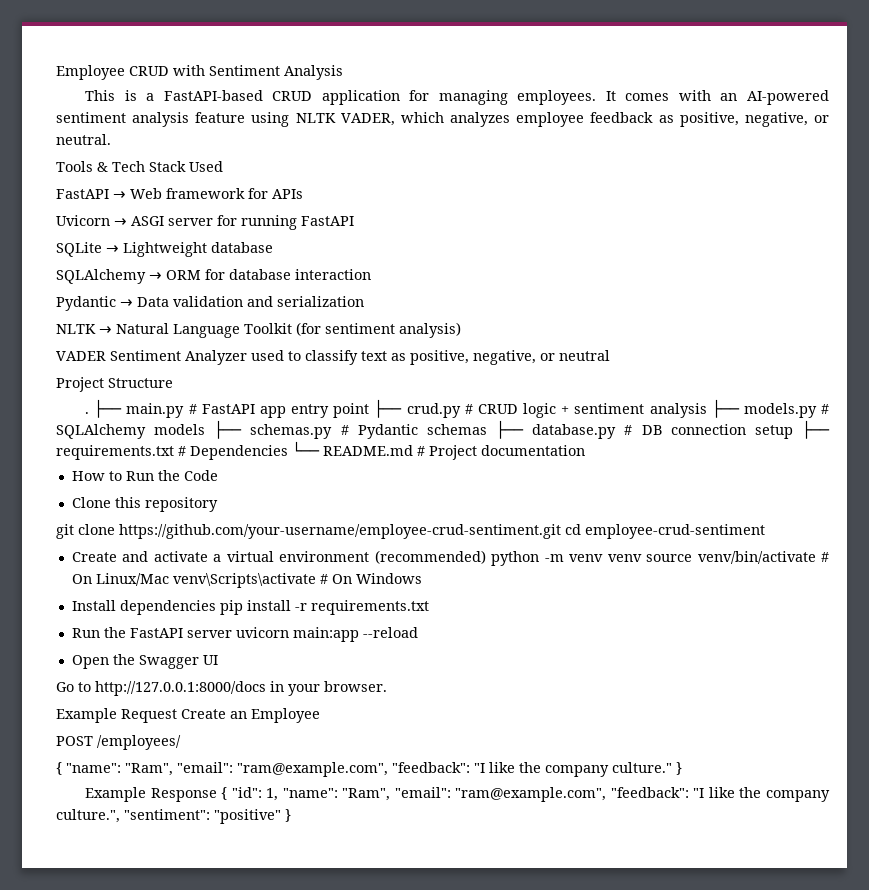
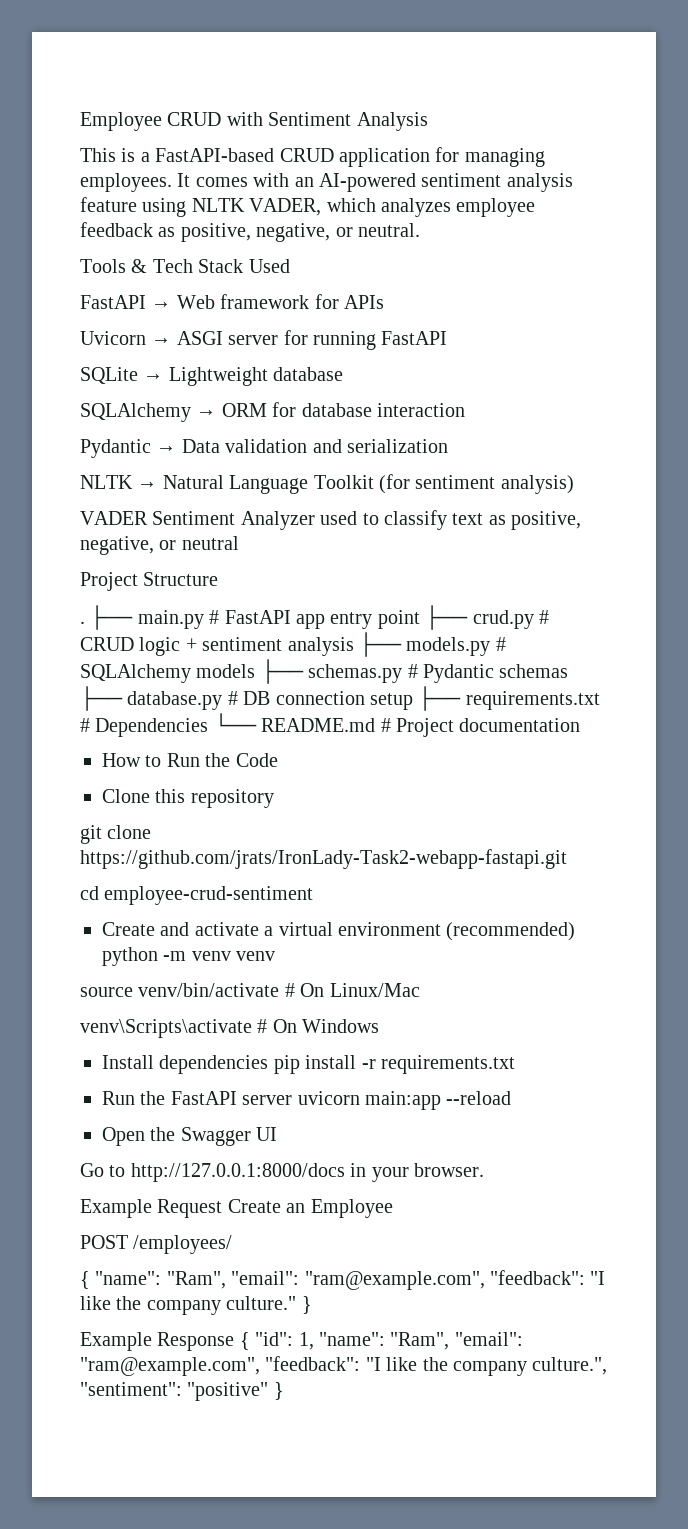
[119,524,561,539] https://github.com/your-username/employee-crud-sentiment.git -> [80,849,567,869] https://github.com/jrats/IronLady-Task2-webapp-fastapi.git //
(642, 558) none -> (276, 956) //
(169, 579) none -> (420, 990) //

